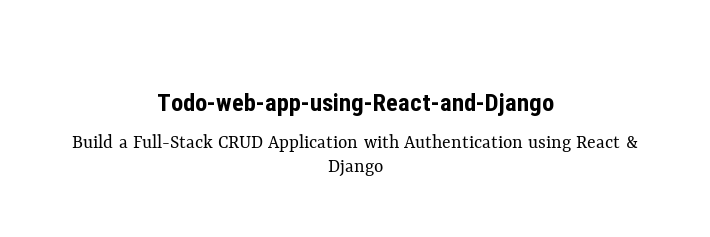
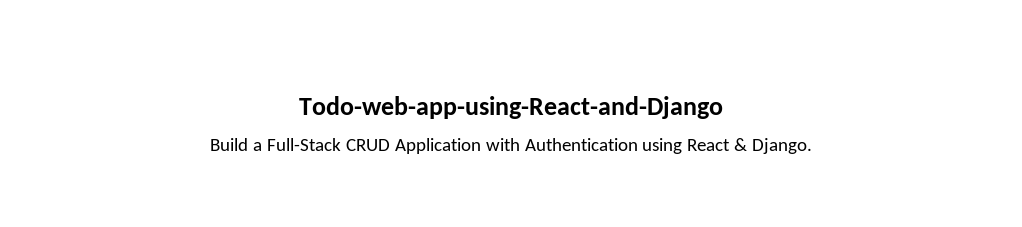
[327,160,383,177] Django -> [752,138,813,154] Django.

